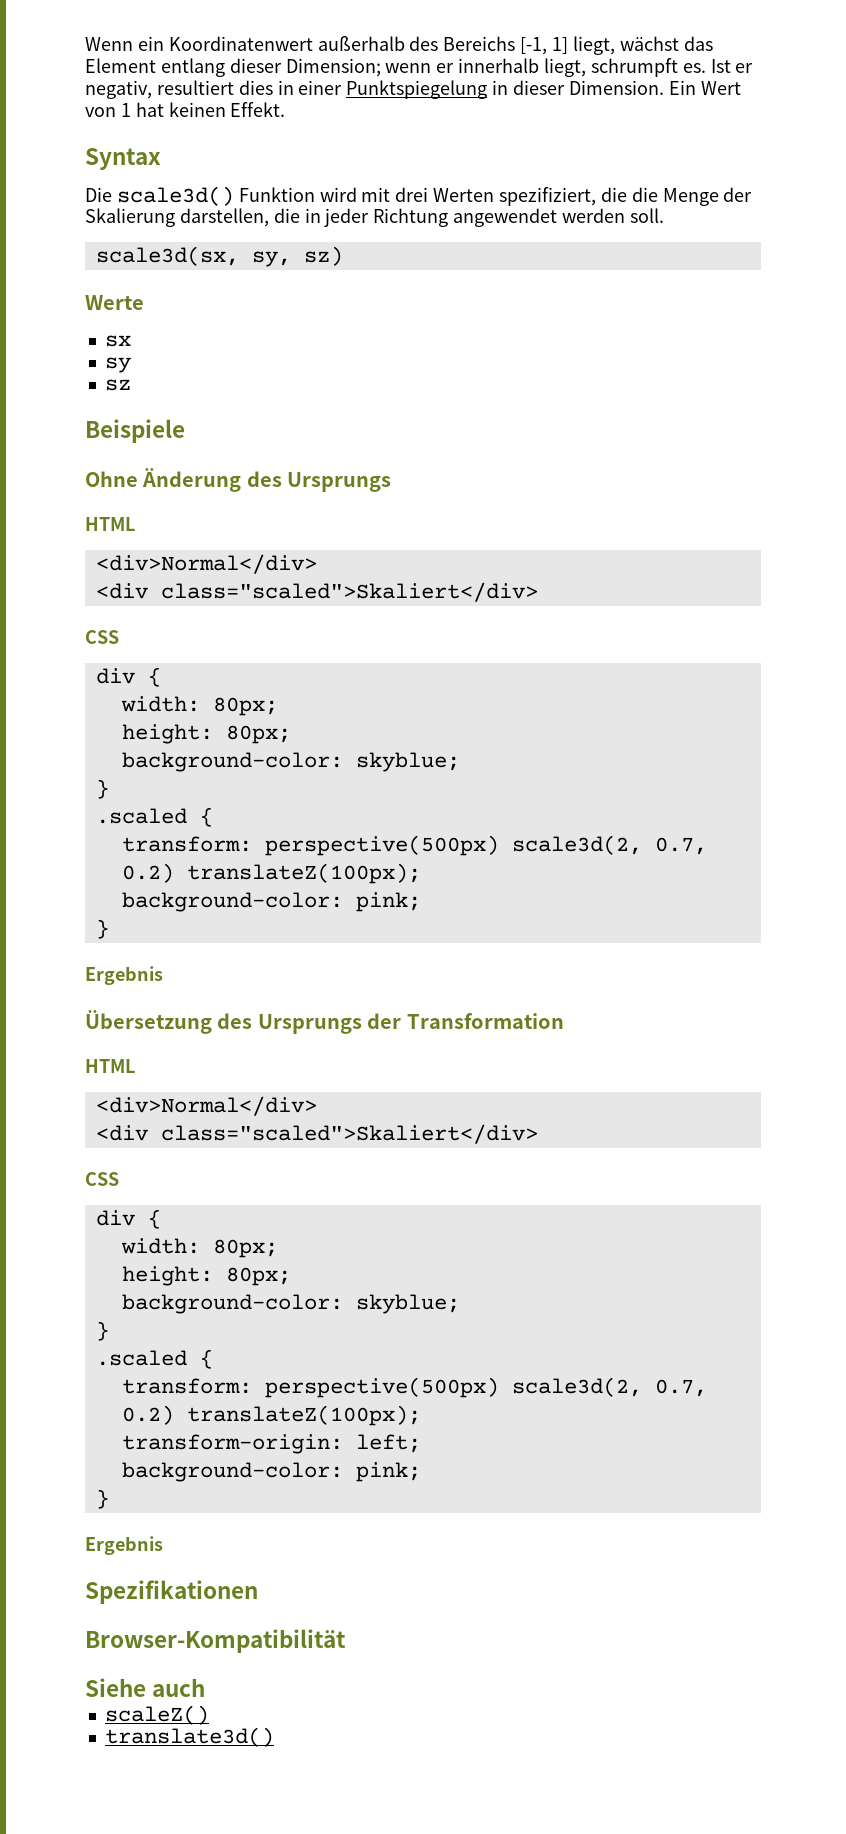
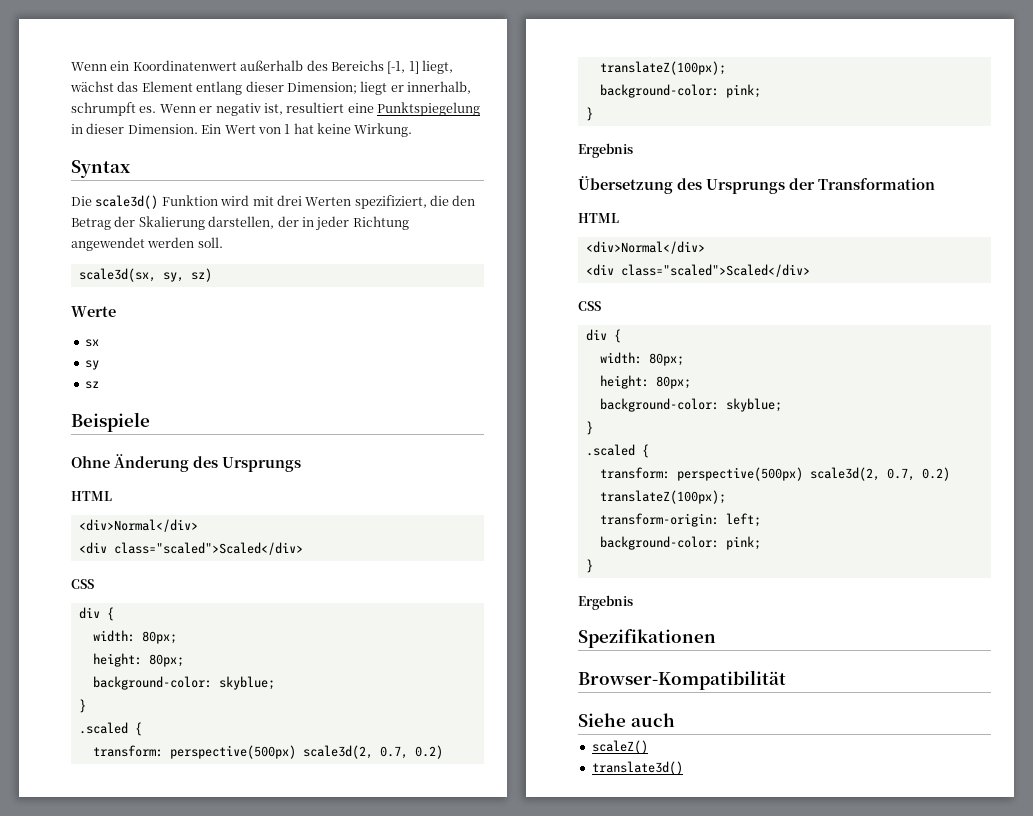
[385,58,754,77] [85,80,343,99] wenn er innerhalb liegt, schrumpft es. Ist er negativ, resultiert dies in einer -> [360,81,471,95] [71,102,374,116] liegt er innerhalb, schrumpft es. Wenn er negativ ist, resultiert eine
[168,102,286,117] keinen Effekt. -> [317,123,413,137] keine Wirkung.
[631,187,719,206] die Menge -> [452,195,476,206] [71,218,111,230] den Betrag
[273,208,300,223] die -> [277,216,299,227] der
[160,582,538,602] class="scaled">Skaliert</div> -> [113,542,303,555] class="scaled">Scaled</div>
[160,1124,538,1144] class="scaled">Skaliert</div> -> [620,264,810,277] class="scaled">Scaled</div>

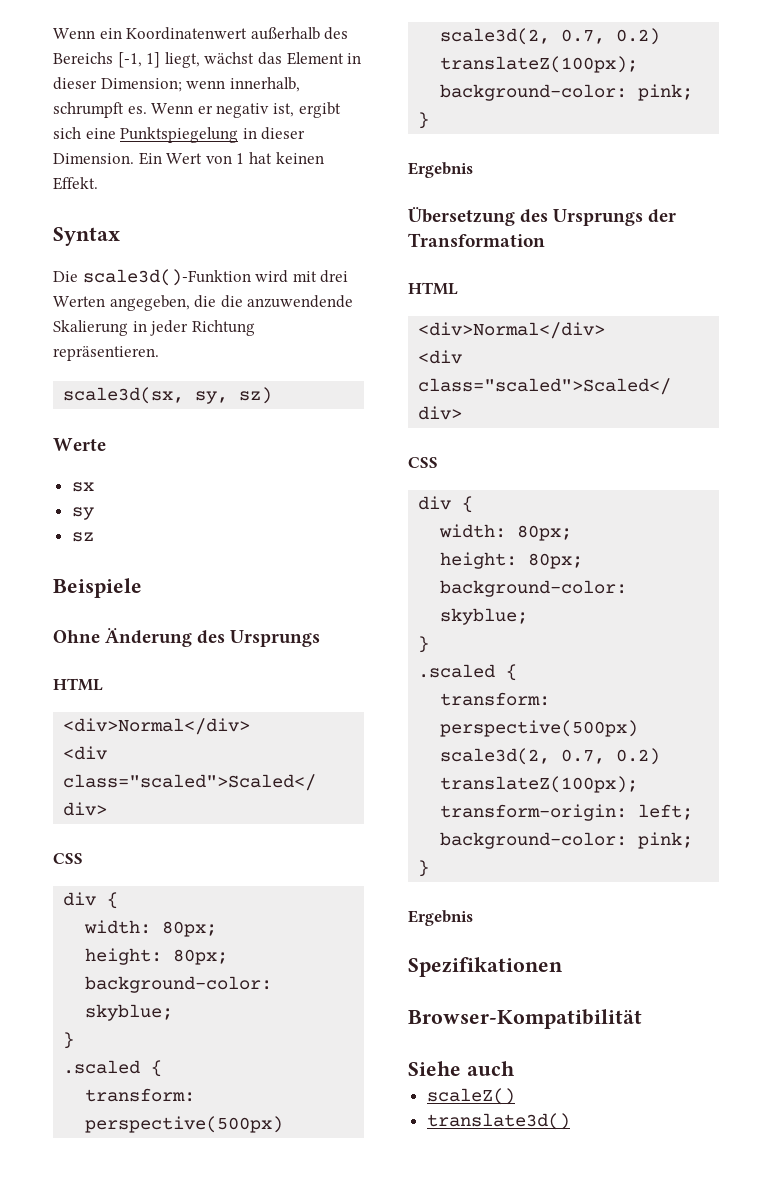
[196,81,243,95] entlang -> [347,53,362,64] in
[360,81,404,95] liegt er -> [186,80,226,89] wenn
[286,102,345,113] resultiert -> [298,102,341,118] [53,127,81,139] ergibt sich
[317,123,413,137] keine Wirkung. -> [275,152,324,164] [53,177,98,190] keinen Effekt.
[95,195,218,209] scale3d() Funktion -> [82,269,251,286] scale3d()-Funktion
[354,195,476,209] [71,216,409,231] [71,237,223,251] spezifiziert, die den Betrag der Skalierung darstellen, der in jeder Richtung angewendet werden soll. -> [109,295,354,311] [53,320,255,336] [53,346,159,361] angegeben, die die anzuwendende Skalierung in jeder Richtung repräsentieren.

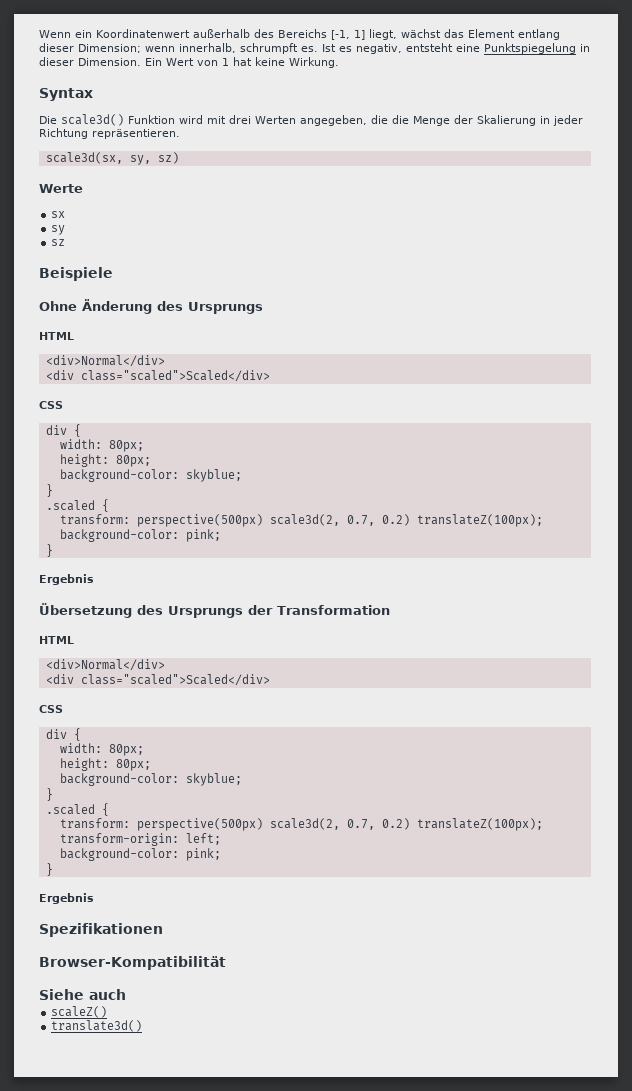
[347,53,362,64] in -> [518,29,560,40] entlang
[151,102,341,118] [53,127,81,139] Wenn er negativ ist, ergibt sich -> [322,43,453,54] Ist es negativ, entsteht
[275,152,324,164] [53,177,98,190] keinen Effekt. -> [255,57,339,68] keine Wirkung.
[82,269,251,286] scale3d()-Funktion -> [61,114,175,126] scale3d() Funktion
[247,295,354,308] anzuwendende -> [413,115,473,126] Menge der

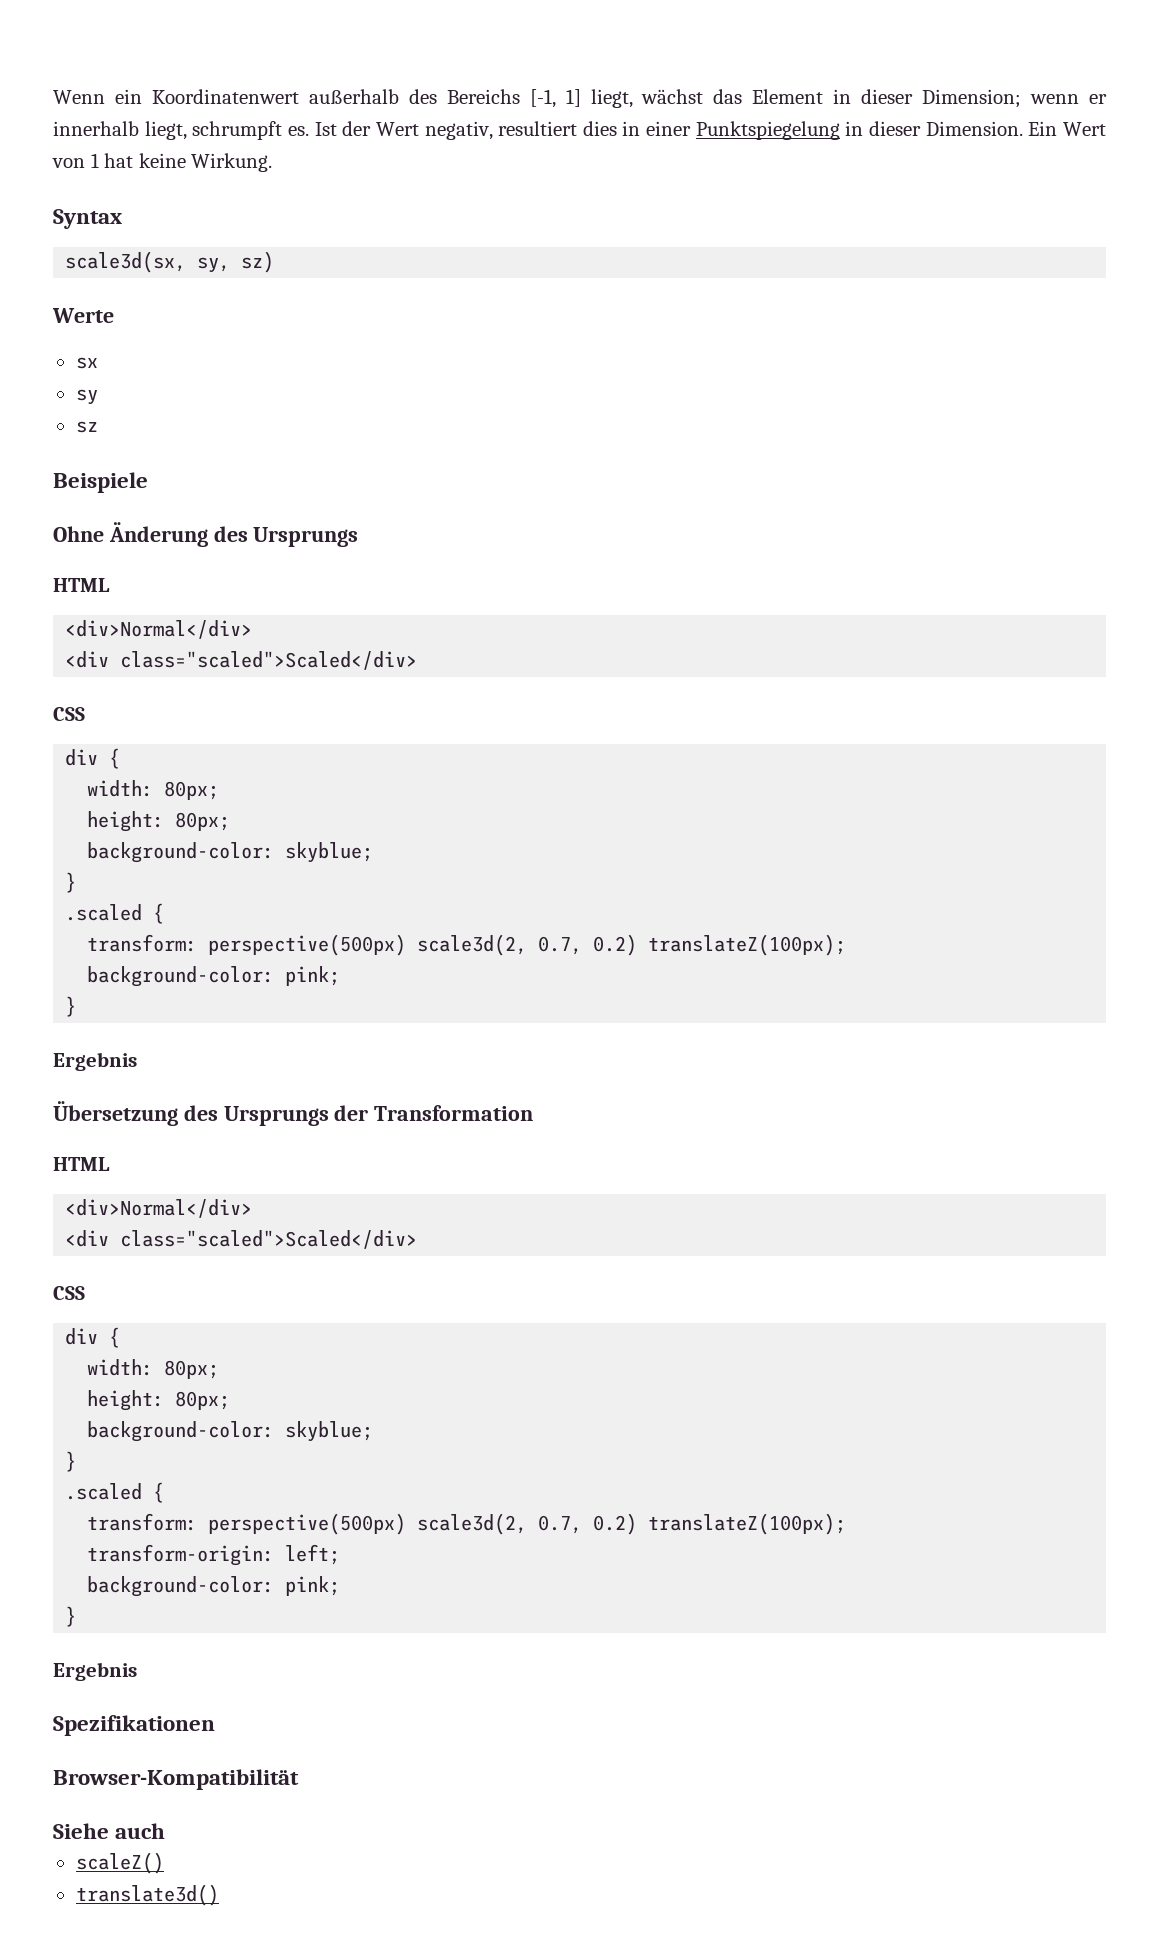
[518,29,560,40] entlang -> [833,89,852,104] in
[179,43,480,54] innerhalb, schrumpft es. Ist es negativ, entsteht eine -> [1089,94,1107,104] [53,121,692,140] er innerhalb liegt, schrumpft es. Ist der Wert negativ, resultiert dies in einer
[39,114,583,126] [39,128,180,139] // Die scale3d() Funktion wird mit drei Werten angegeben, die die Menge der Skalierung in jeder Richtung repräsentieren. -> (122, 219) none

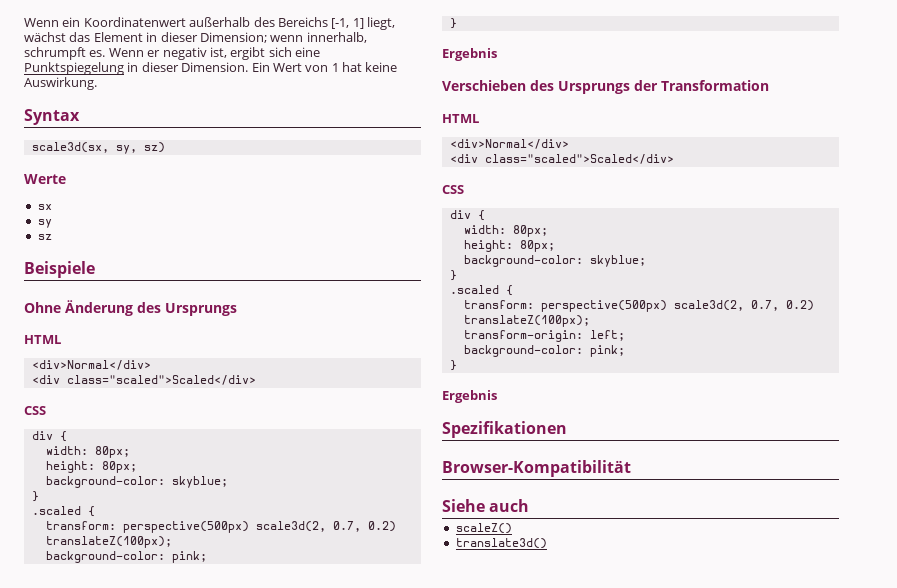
[1089,94,1107,104] [53,121,692,140] er innerhalb liegt, schrumpft es. Ist der Wert negativ, resultiert dies in einer -> [306,32,367,43] [24,47,320,60] innerhalb, schrumpft es. Wenn er negativ ist, ergibt sich eine
[191,153,273,172] Wirkung. -> [24,77,97,90] Auswirkung.
[53,1101,178,1126] Übersetzung -> [442,80,526,91] Verschieben

